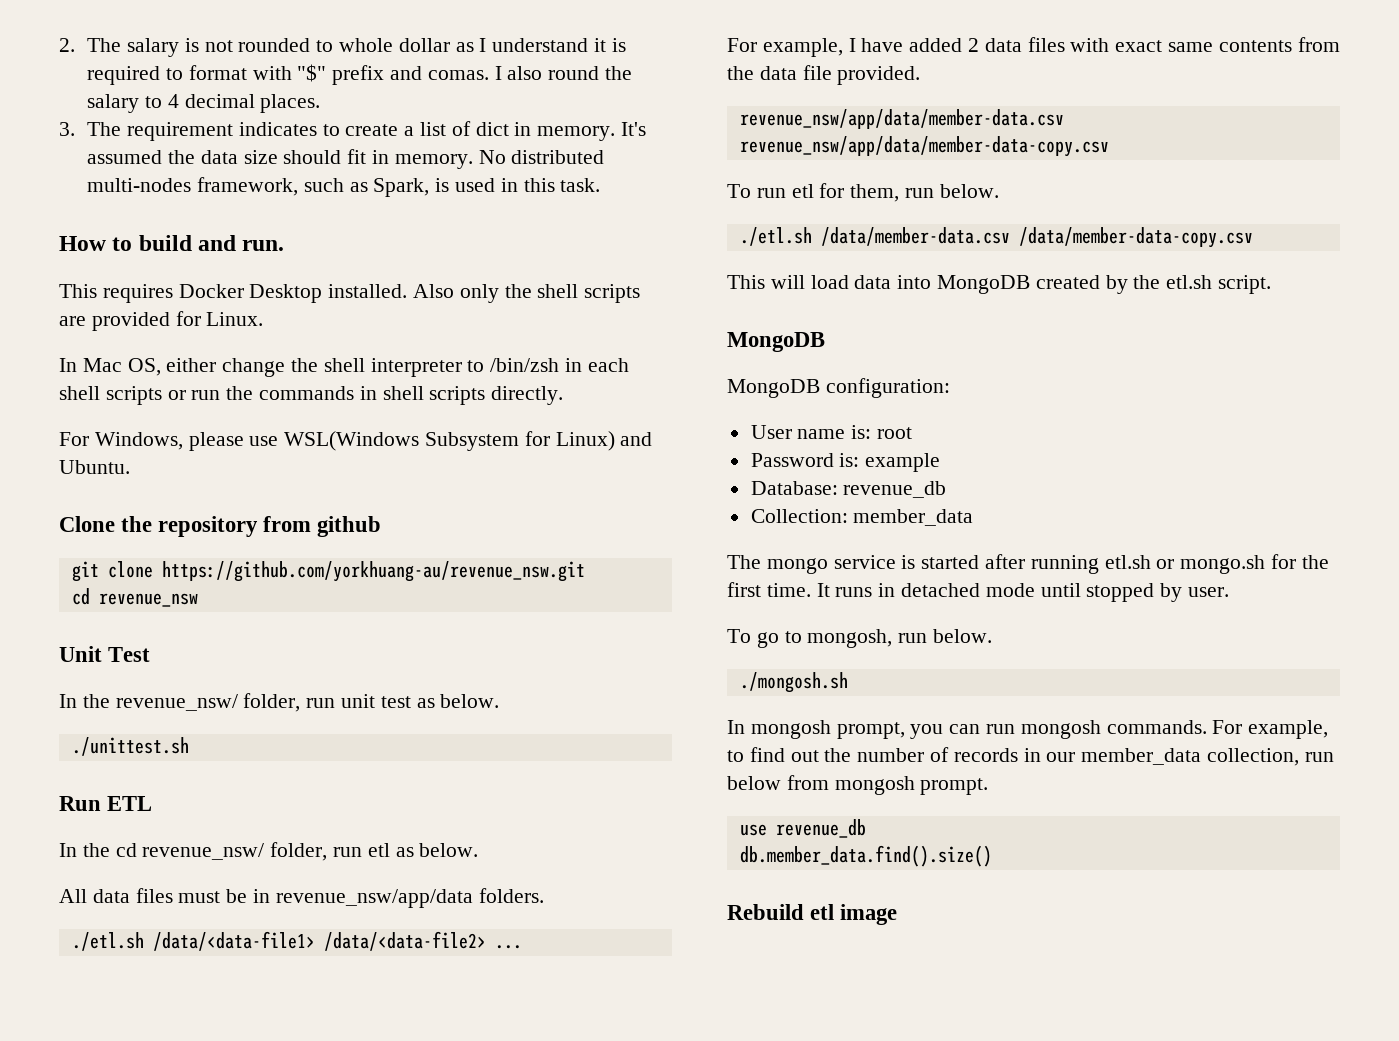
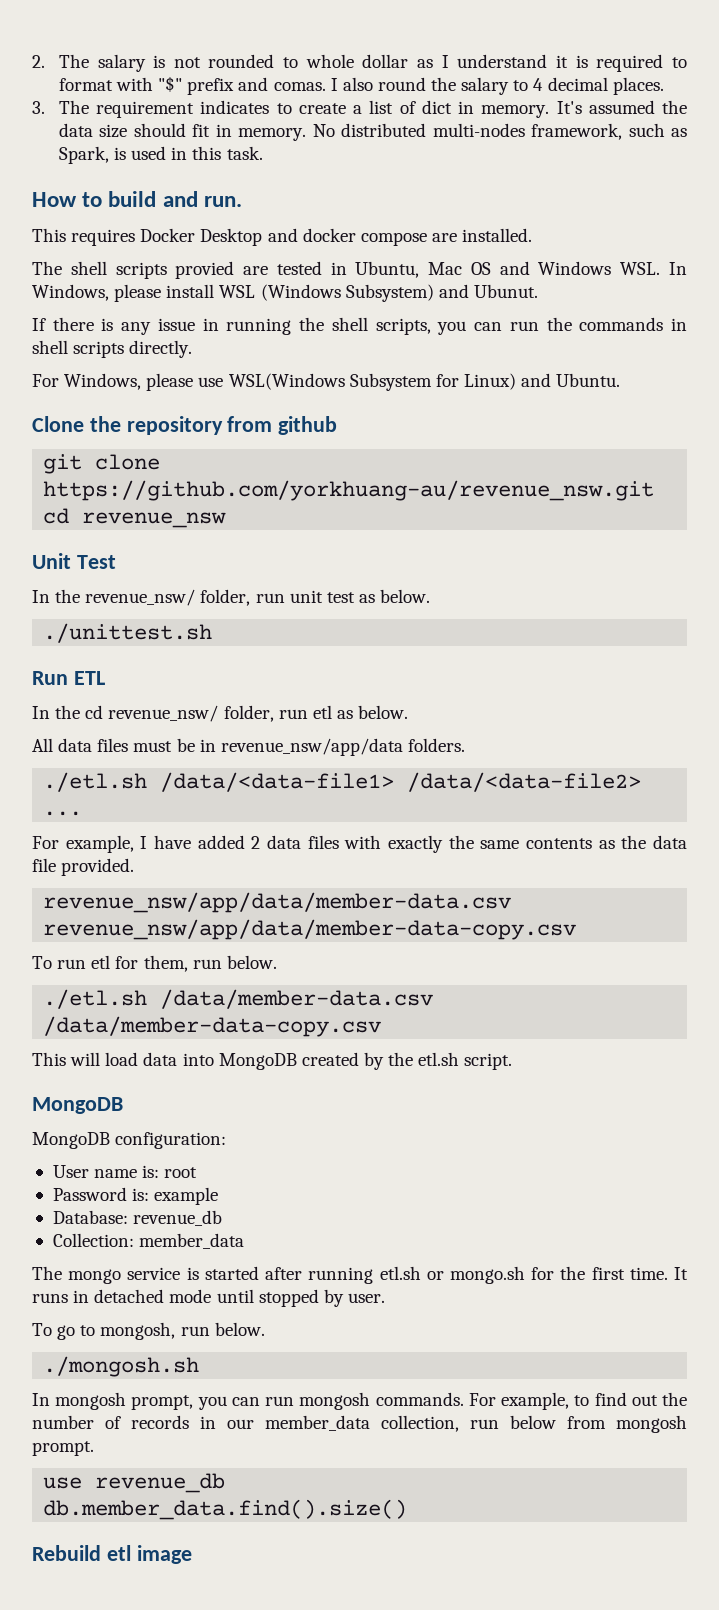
[328,284,641,303] [59,311,264,331] [59,358,629,377] [59,386,186,405] installed. Also only the shell scripts are provided for Linux. // In Mac OS, either change the shell interpreter to /bin/zsh in each shell scripts or -> [267,228,533,246] [32,261,687,279] [32,284,538,302] [32,317,503,335] and docker compose are installed. // The shell scripts provied are tested in Ubuntu, Mac OS and Windows WSL. In Windows, please install WSL (Windows Subsystem) and Ubunut. // If there is any issue in running the shell scripts, you can
[1115,40,1163,52] exact -> [388,835,474,853] exactly the
[1297,37,1340,52] from -> [598,840,615,849] as

